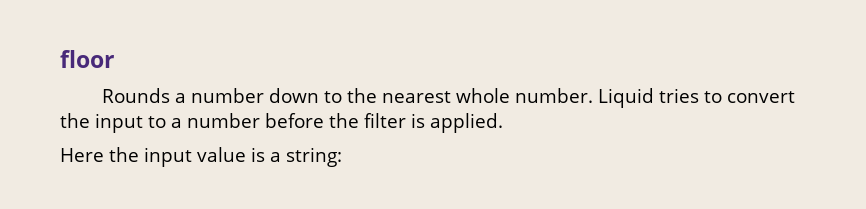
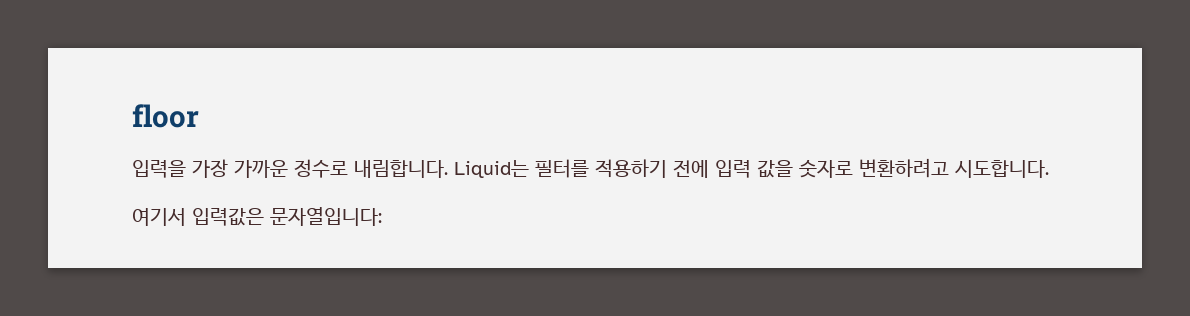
[101,88,795,108] [60,113,503,133] [60,147,342,167] Rounds a number down to the nearest whole number. Liquid tries to convert the input to a number before the filter is applied. // Here the input value is a string: -> [132,158,1049,178] [132,207,382,226] 입력을 가장 가까운 정수로 내림합니다. Liquid는 필터를 적용하기 전에 입력 값을 숫자로 변환하려고 시도합니다. // 여기서 입력값은 문자열입니다:

